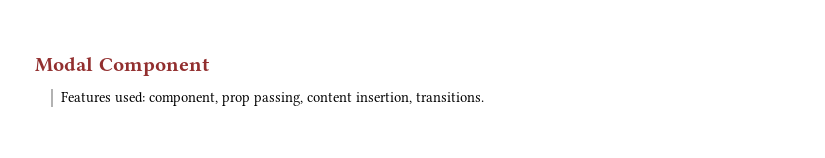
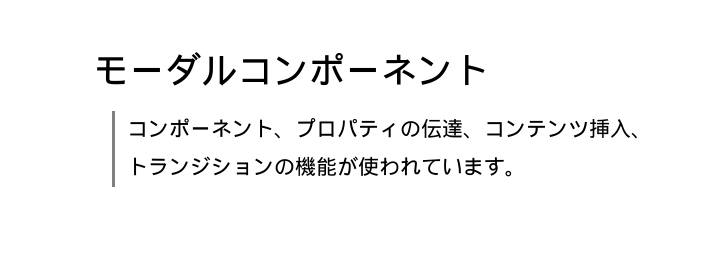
[35,57,209,76] [60,91,484,106] Modal Component // Features used: component, prop passing, content insertion, transitions. -> [93,52,489,86] [127,118,653,139] [127,156,527,177] モーダルコンポーネント // コンポーネント、プロパティの伝達、コンテンツ挿入、トランジションの機能が使われています。

